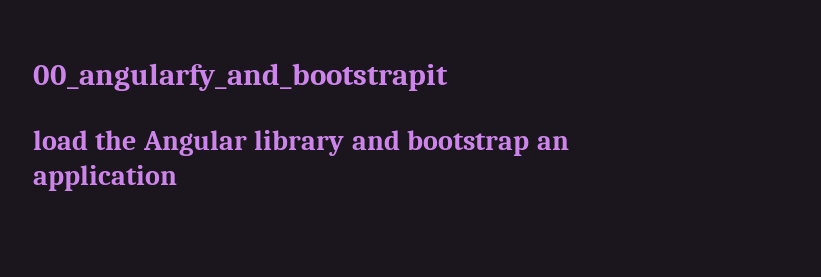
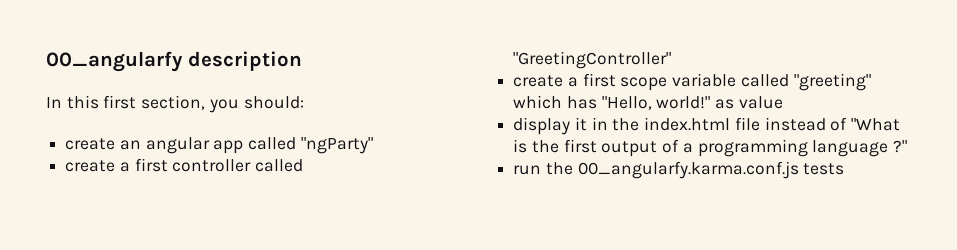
[33,63,448,91] [33,130,569,156] [33,165,177,191] 00_angularfy_and_bootstrapit // load the Angular library and bootstrap an application -> [46,51,302,72] [46,95,304,113] [65,137,373,154] [65,158,304,172] [513,51,672,69] [513,73,871,91] [513,95,783,110] [513,117,901,135] [513,139,908,157] [513,161,845,179] 00_angularfy description // In this first section, you should: // create an angular app called "ngParty" // create a first controller called "GreetingController" // create a first scope variable called "greeting" which has "Hello, world!" as value // display it in the index.html file instead of "What is the first output of a programming language ?" // run the 00_angularfy.karma.conf.js tests

